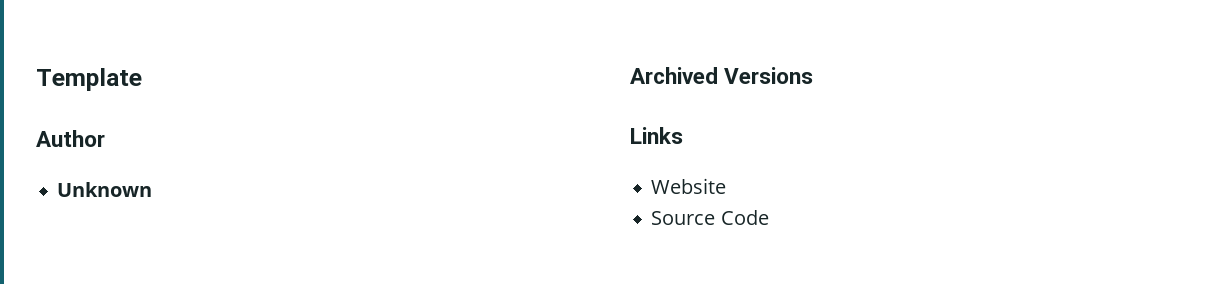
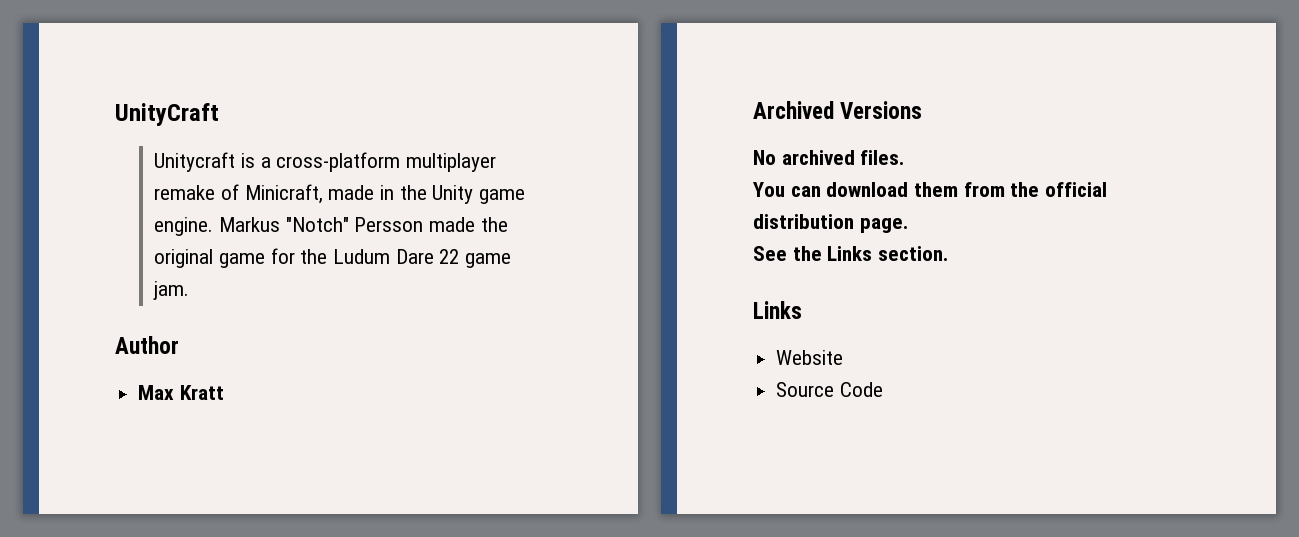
[36,68,142,91] Template -> [115,103,219,126] [154,152,496,172] [154,184,525,204] [154,217,508,236] [154,248,511,268] [153,281,190,300] UnityCraft // Unitycraft is a cross-platform multiplayer remake of Minicraft, made in the Unity game engine. Markus "Notch" Persson made the original game for the Ludum Dare 22 game jam.
[57,182,153,197] Unknown -> [138,385,224,400] Max Kratt
(814, 75) none -> [753,150,905,165] [753,182,1108,197] [753,214,908,233] [753,246,949,261] // No archived files. // You can download them from the official distribution page. // See the Links section.

